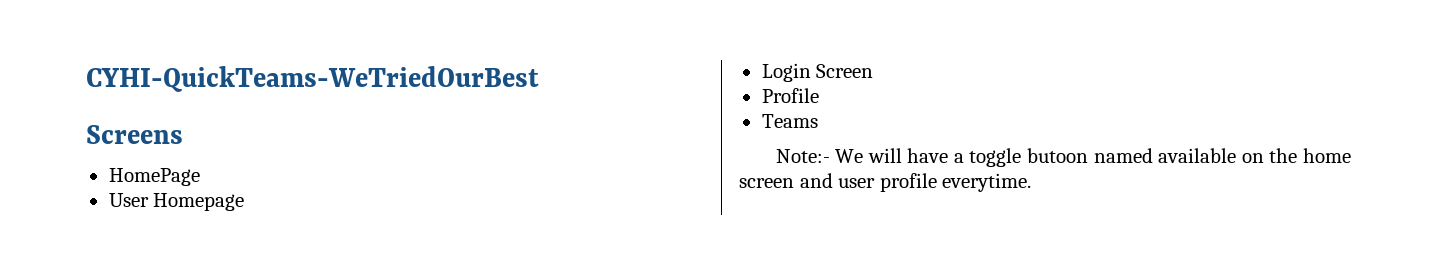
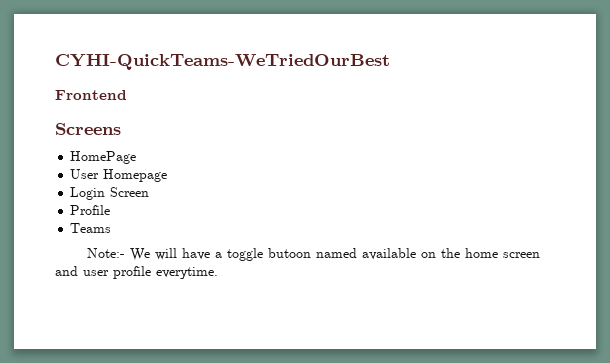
(539, 79) none -> [55,90,127,100] // Frontend

